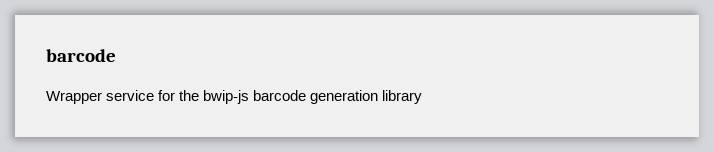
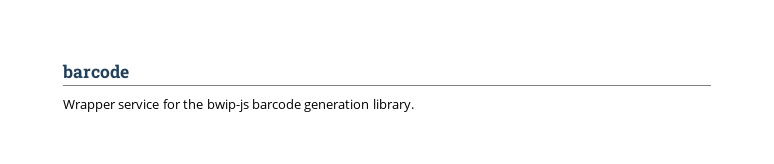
[382,90,423,104] library -> [372,99,414,112] library.

